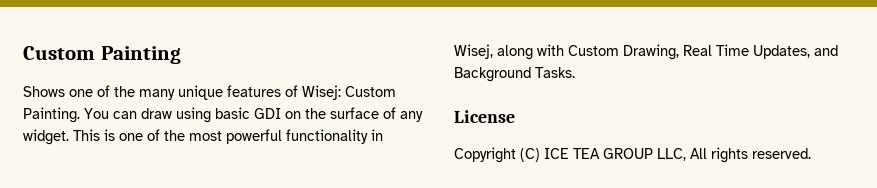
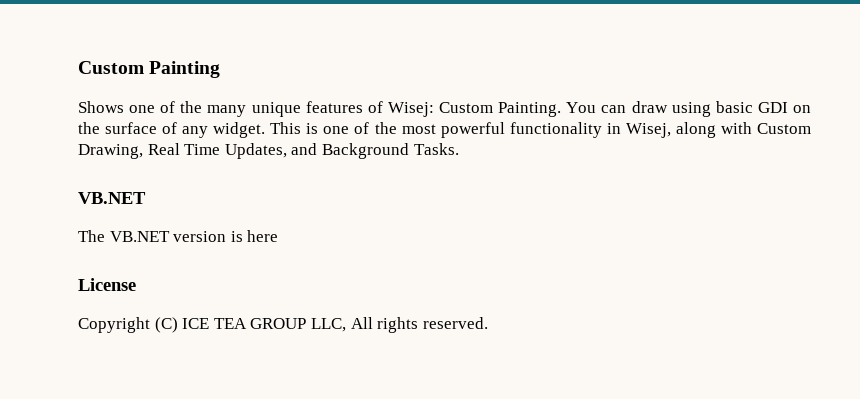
(575, 72) none -> [78,192,146,204] [78,230,279,242] // VB.NET // The VB.NET version is here

